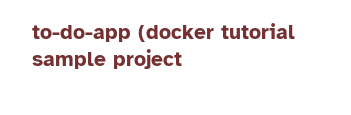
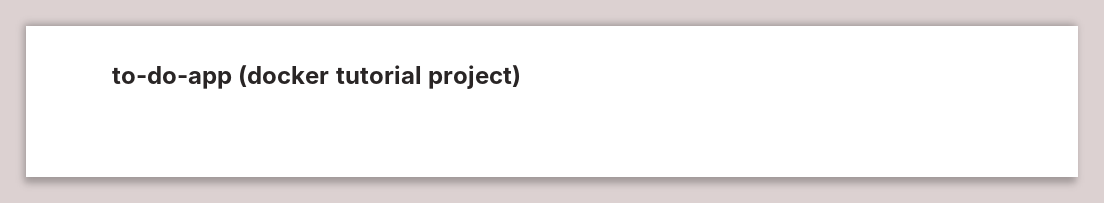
[32,49,182,69] sample project -> [428,65,522,89] project)

